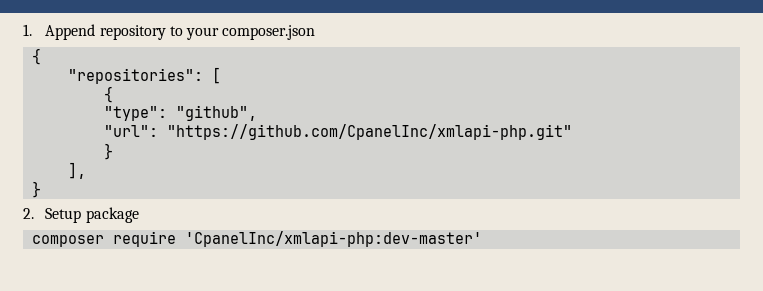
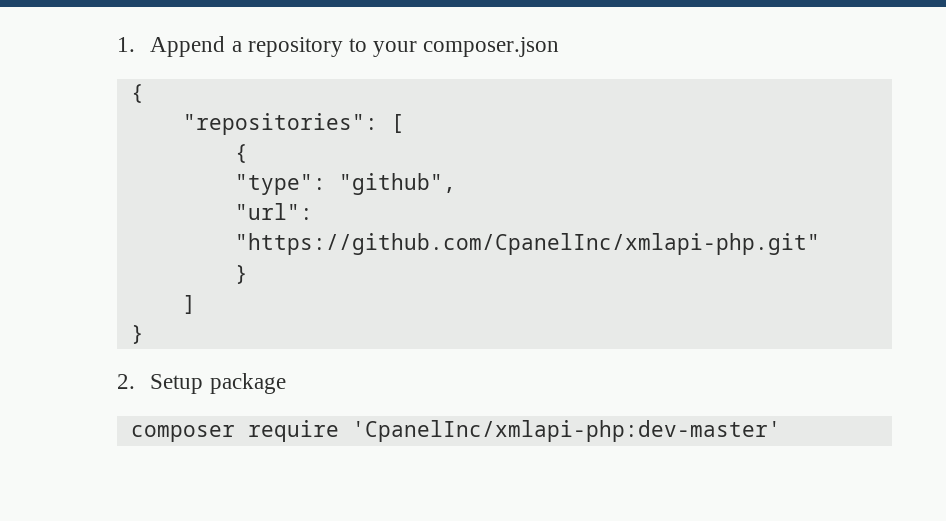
(96, 32) none -> [231,41,242,52] a
[68,162,87,179] ], -> [182,295,196,314] ]

